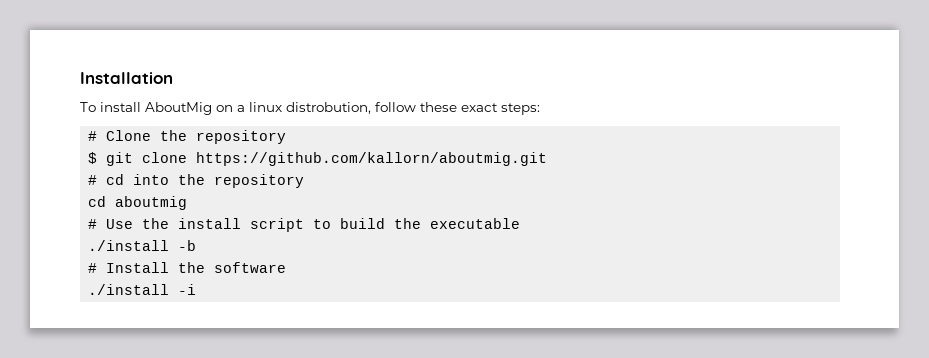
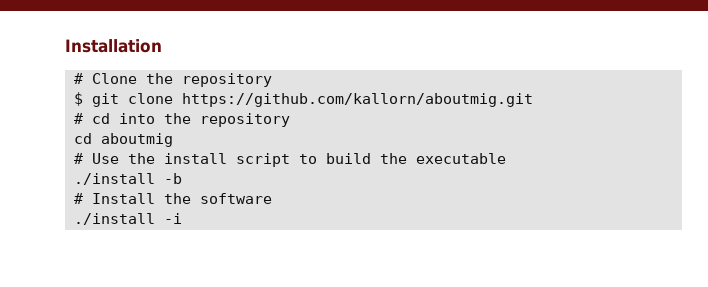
[80,102,540,115] // To install AboutMig on a linux distrobution, follow these exact steps: -> (162, 46) none

